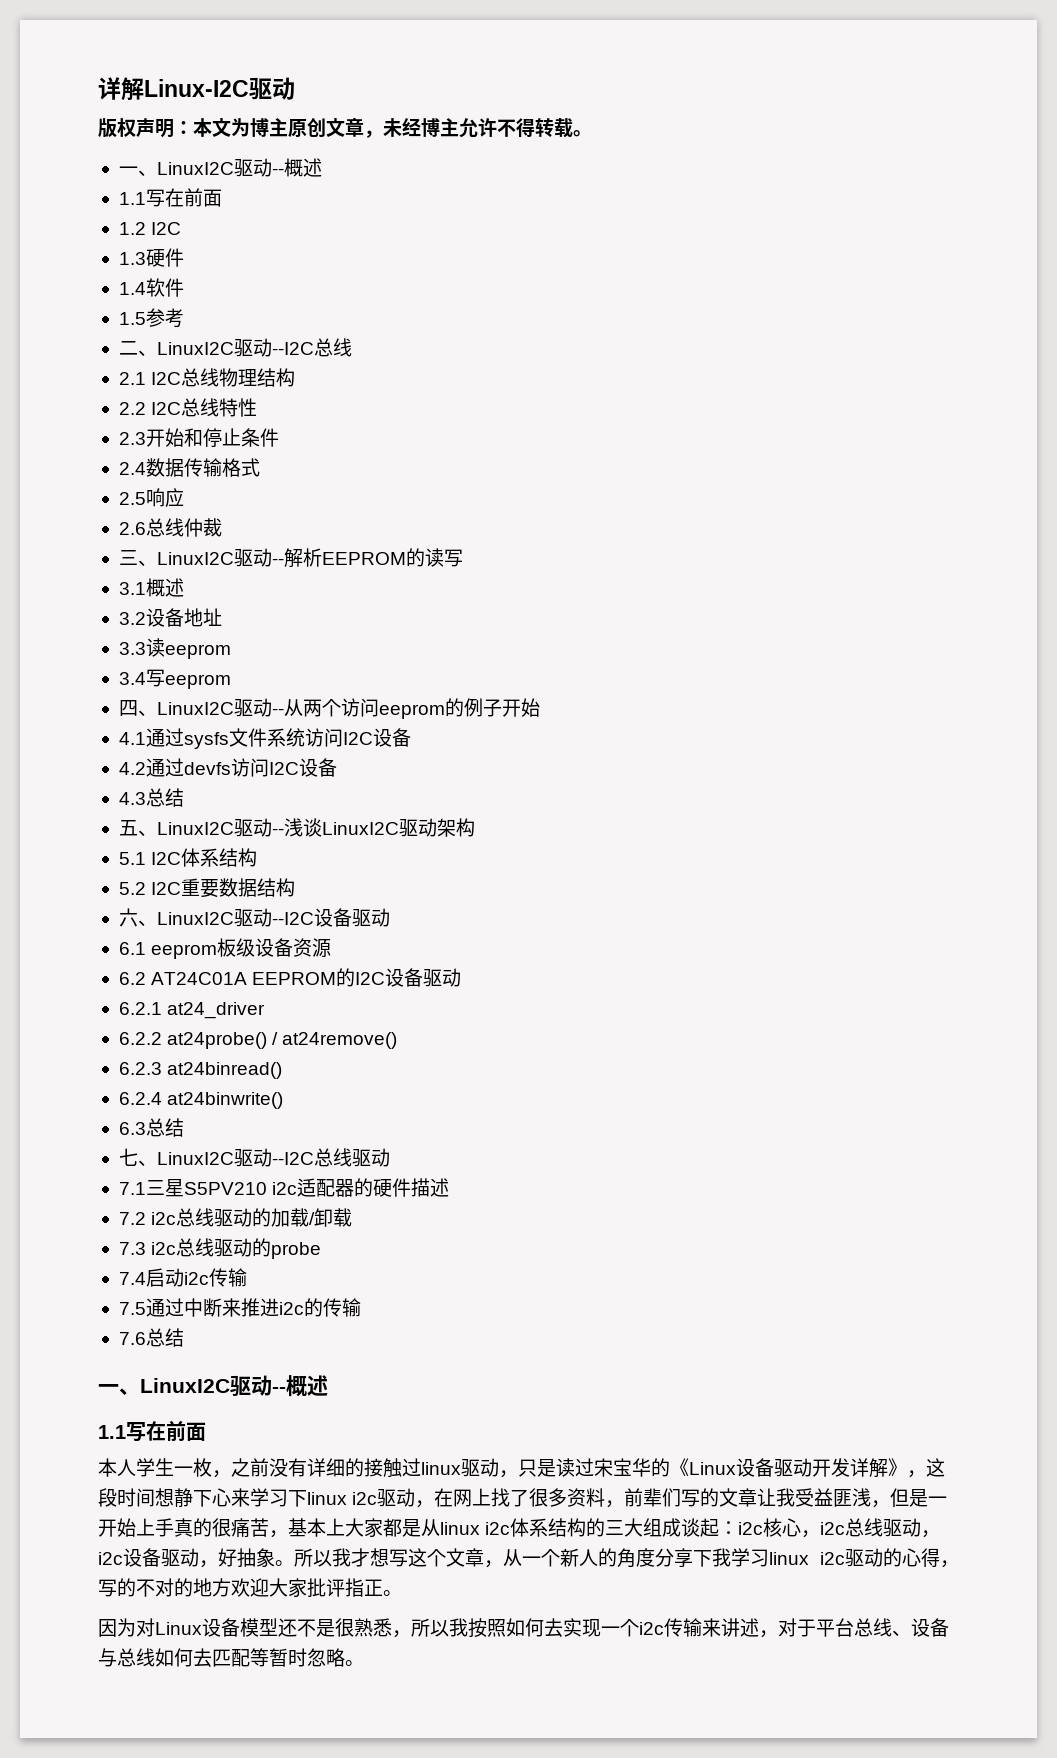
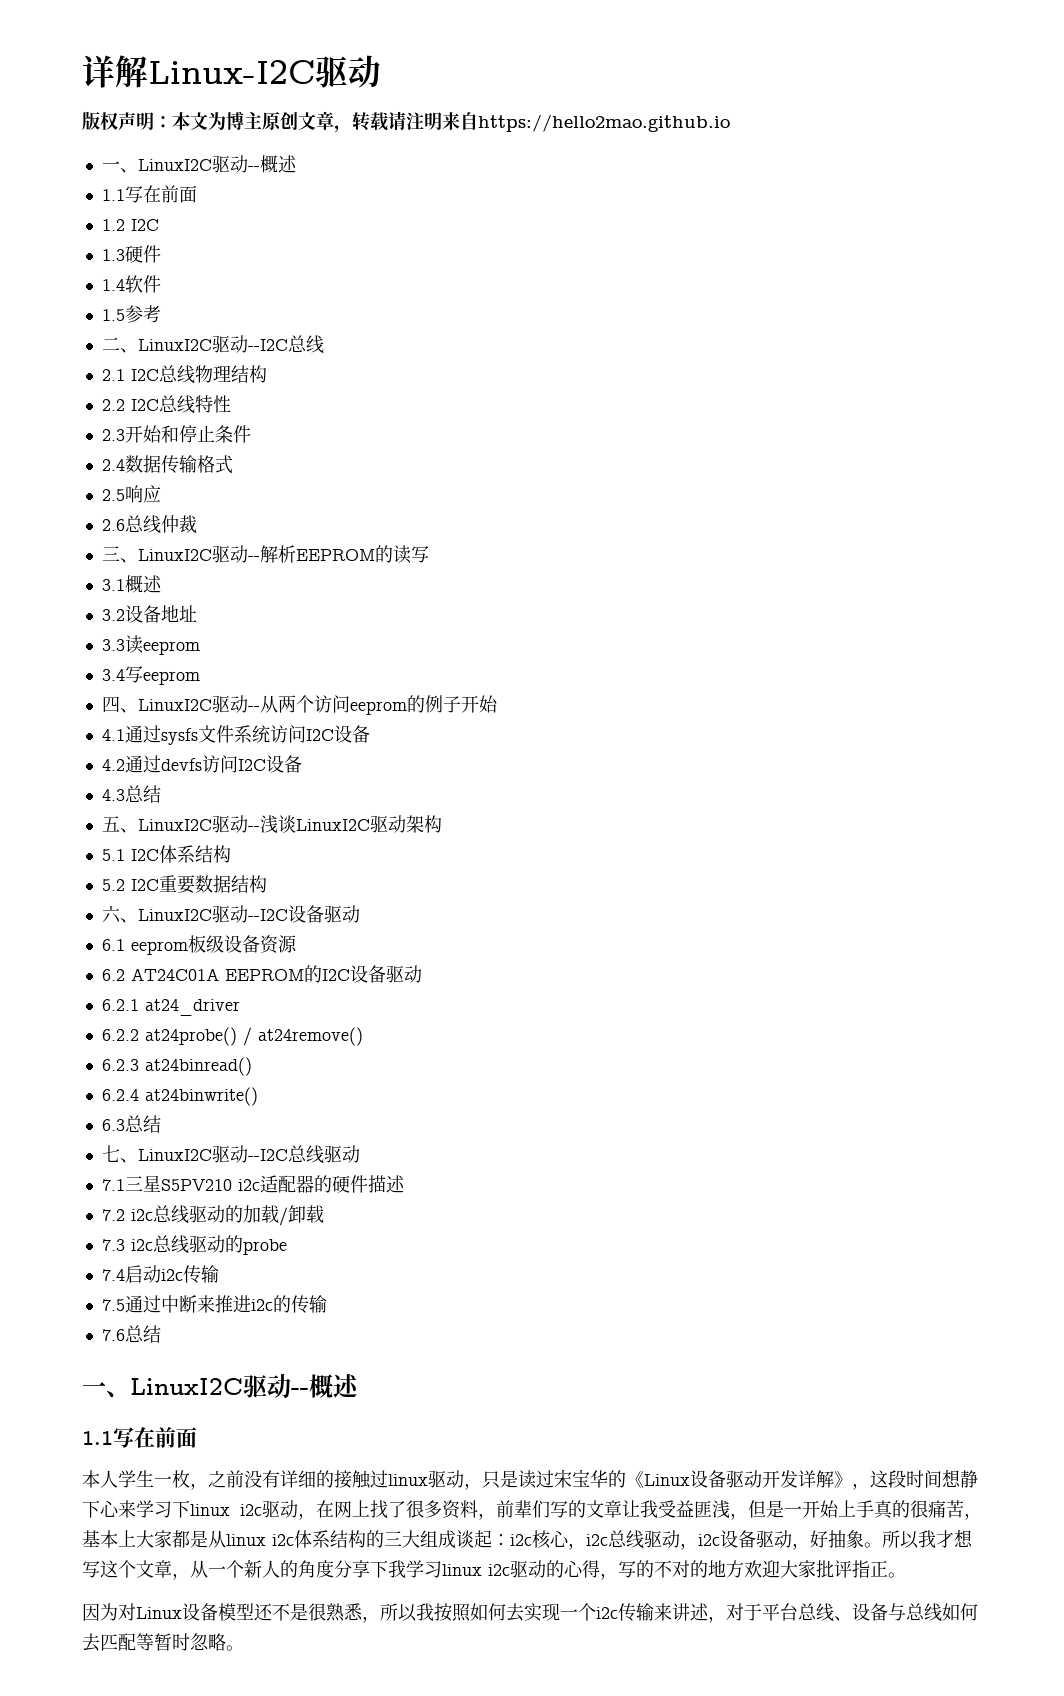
[383,118,592,138] 未经博主允许不得转载。 -> [352,111,730,132] 转载请注明来自https://hello2mao.github.io

